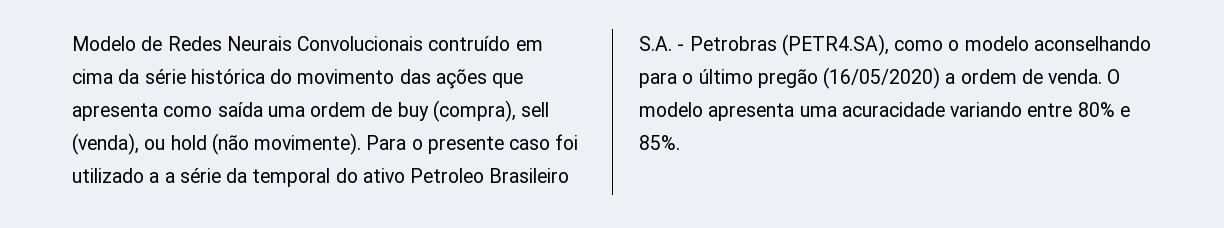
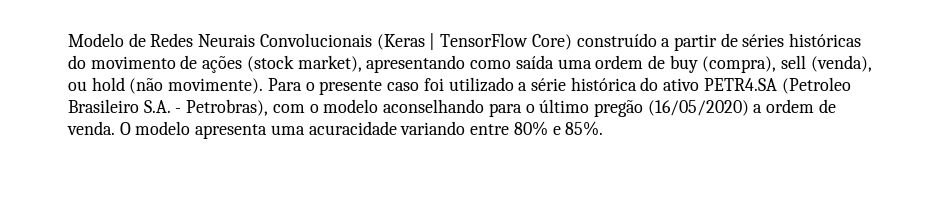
[428,36,543,51] [72,69,524,89] [72,103,158,121] contruído em cima da série histórica do movimento das ações que apresenta -> [376,33,862,51] [68,55,466,73] (Keras | TensorFlow Core) construído a partir de séries históricas do movimento de ações (stock market), apresentando
[164,168,570,187] [639,34,944,56] a série da temporal do ativo Petroleo Brasileiro S.A. - Petrobras (PETR4.SA), como -> [530,77,851,94] [68,99,305,116] série histórica do ativo PETR4.SA (Petroleo Brasileiro S.A. - Petrobras), com

